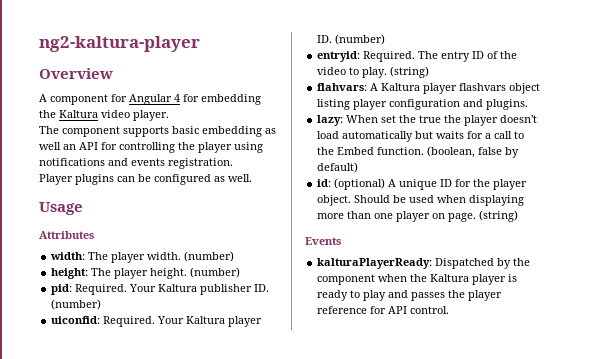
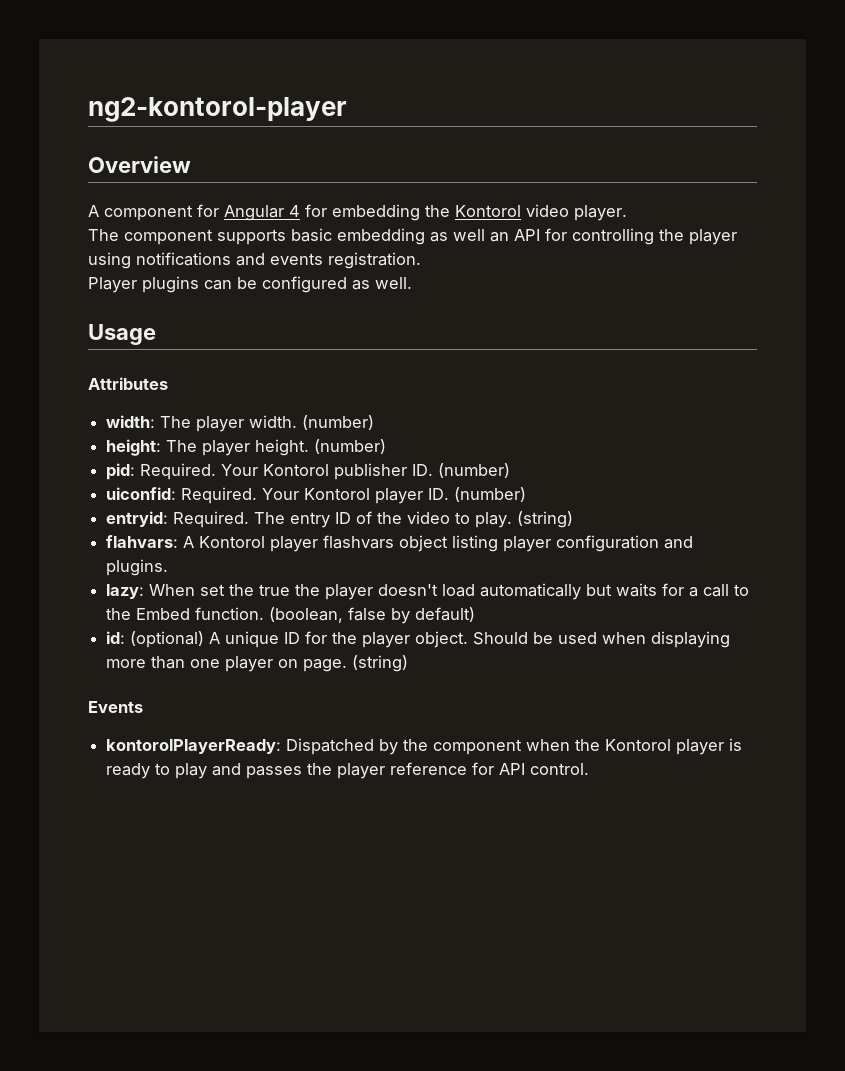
[39,36,200,52] ng2-kaltura-player -> [88,97,347,122] ng2-kontorol-player
[59,110,98,118] Kaltura -> [455,205,521,217] Kontorol
[158,284,198,292] Kaltura -> [263,464,330,476] Kontorol
[186,316,226,324] Kaltura -> [304,488,371,500] Kontorol
[381,83,421,91] Kaltura -> [199,536,266,548] Kontorol
[317,258,433,269] kalturaPlayerReady: -> [106,739,282,754] kontorolPlayerReady:
[430,274,470,282] Kaltura -> [605,739,672,751] Kontorol

